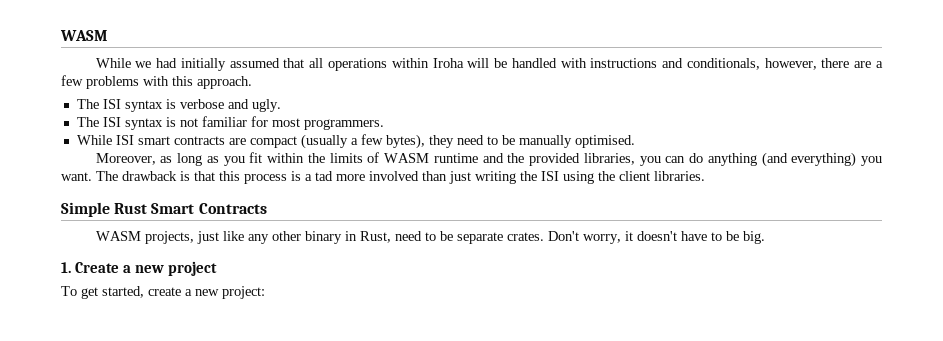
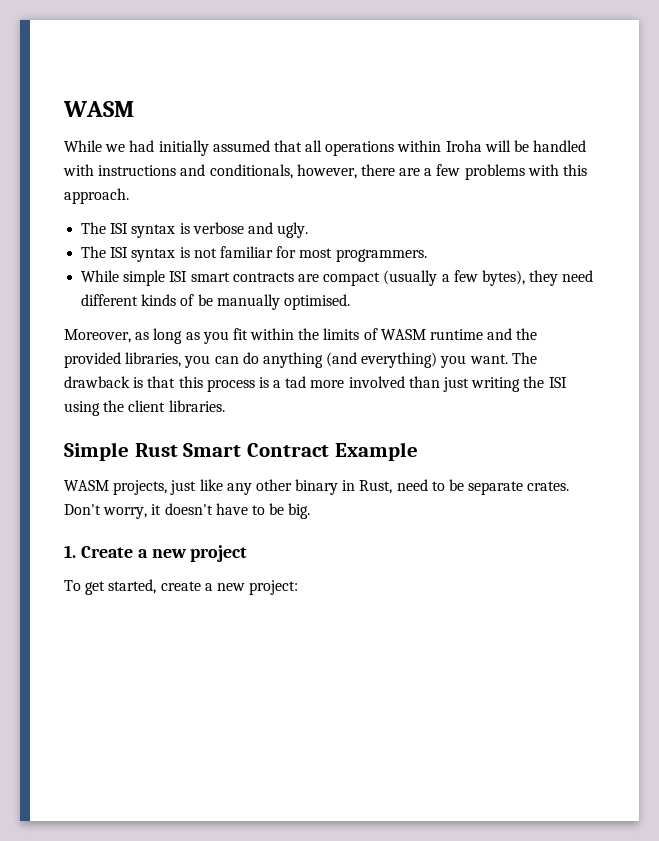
(112, 140) none -> [123,270,166,286] simple
[486,136,498,145] to -> [81,294,195,306] different kinds of
[198,203,267,214] Contracts -> [247,442,418,461] Contract Example

